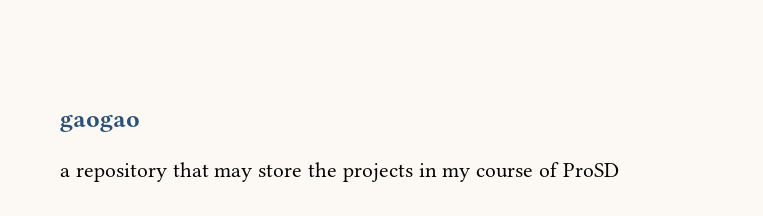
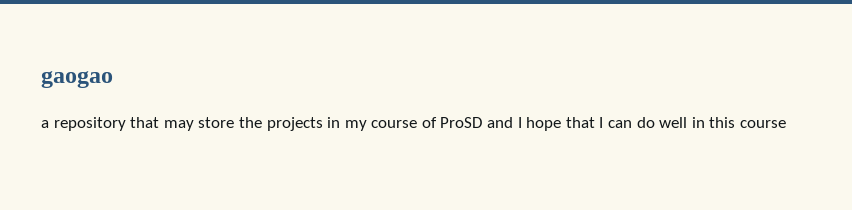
(619, 170) none -> [487,117,786,131] and I hope that I can do well in this course

